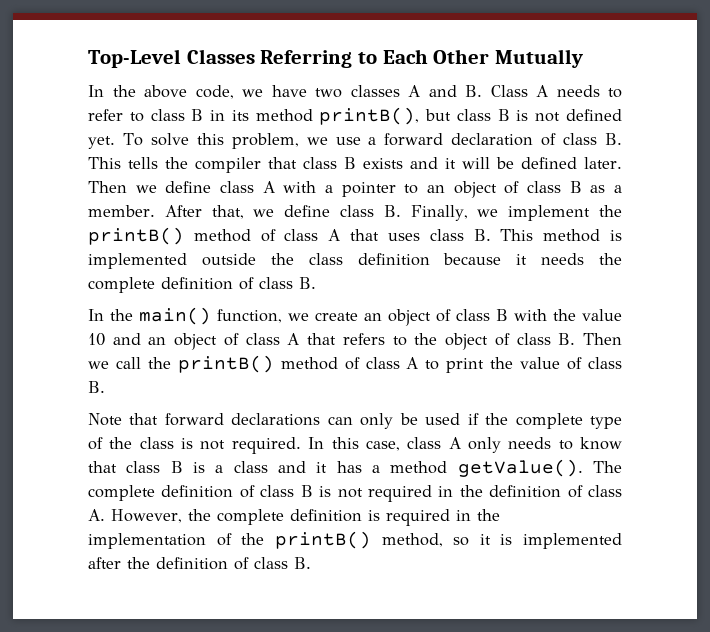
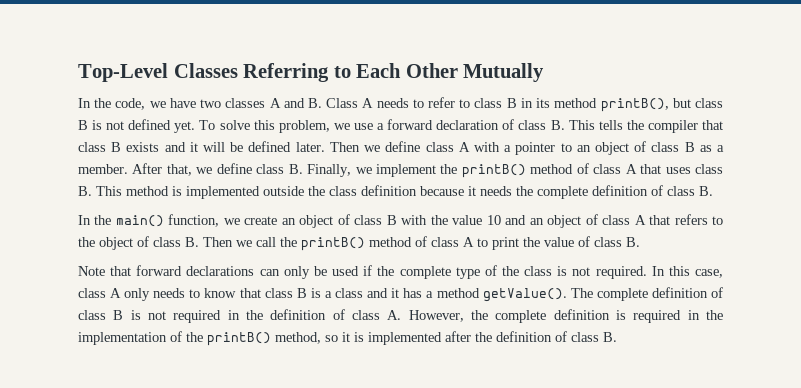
[144,85,187,98] above -> (112, 103) none

